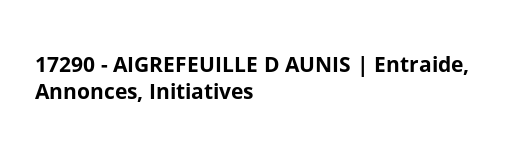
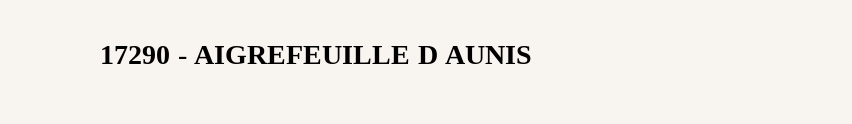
[356,56,470,77] [35,83,253,102] | Entraide, Annonces, Initiatives -> (533, 55) none

